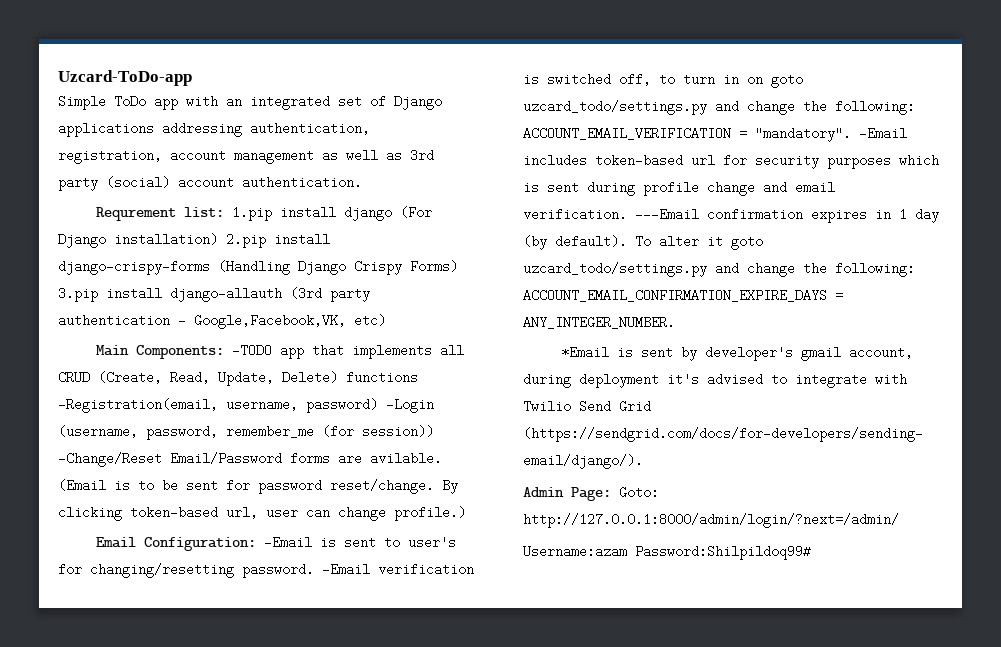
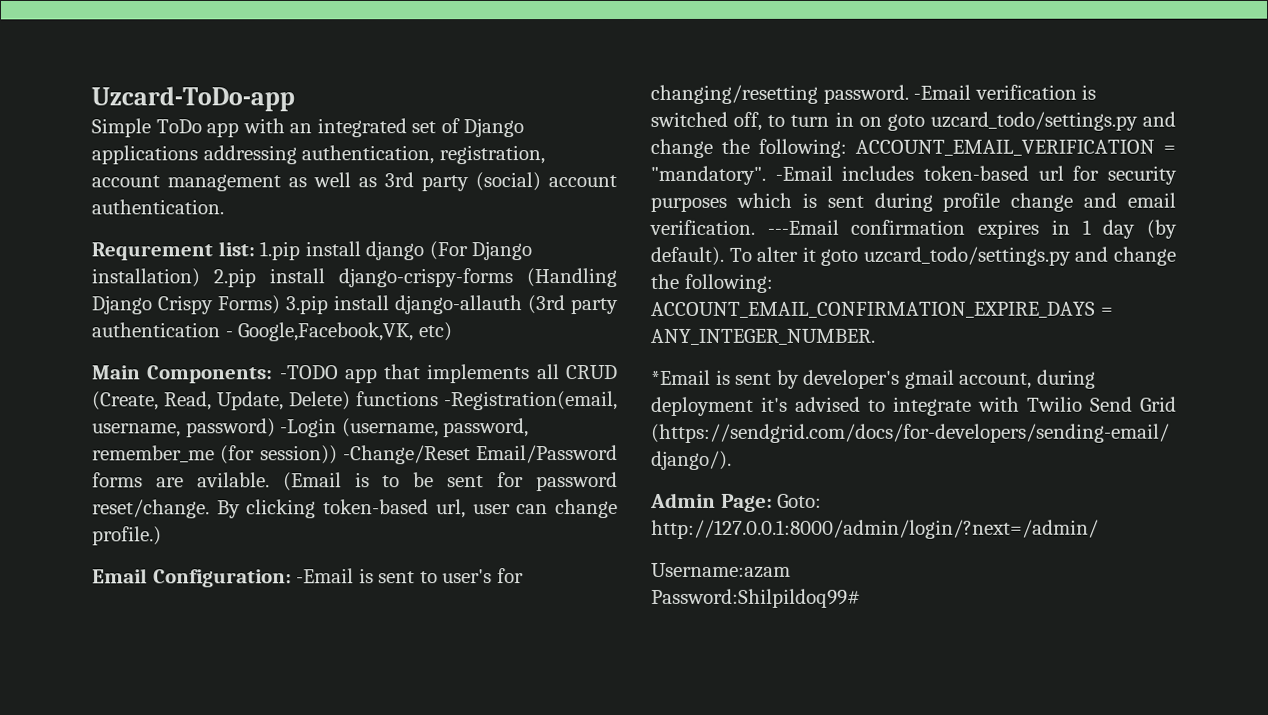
(627, 551) none -> (791, 570) //

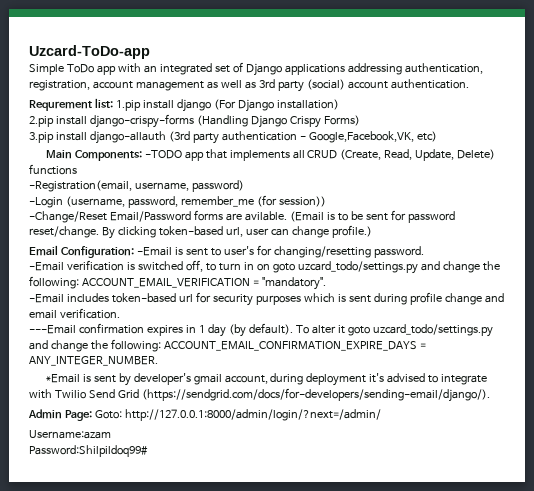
(200, 278) none -> (339, 104) //
(280, 305) none -> (360, 120) //
(439, 399) none -> (77, 169) //
(276, 428) none -> (244, 186) //
(338, 455) none -> (326, 201) //
(909, 94) none -> (424, 252) //
(766, 175) none -> (326, 283) //
(755, 227) none -> (120, 313) //

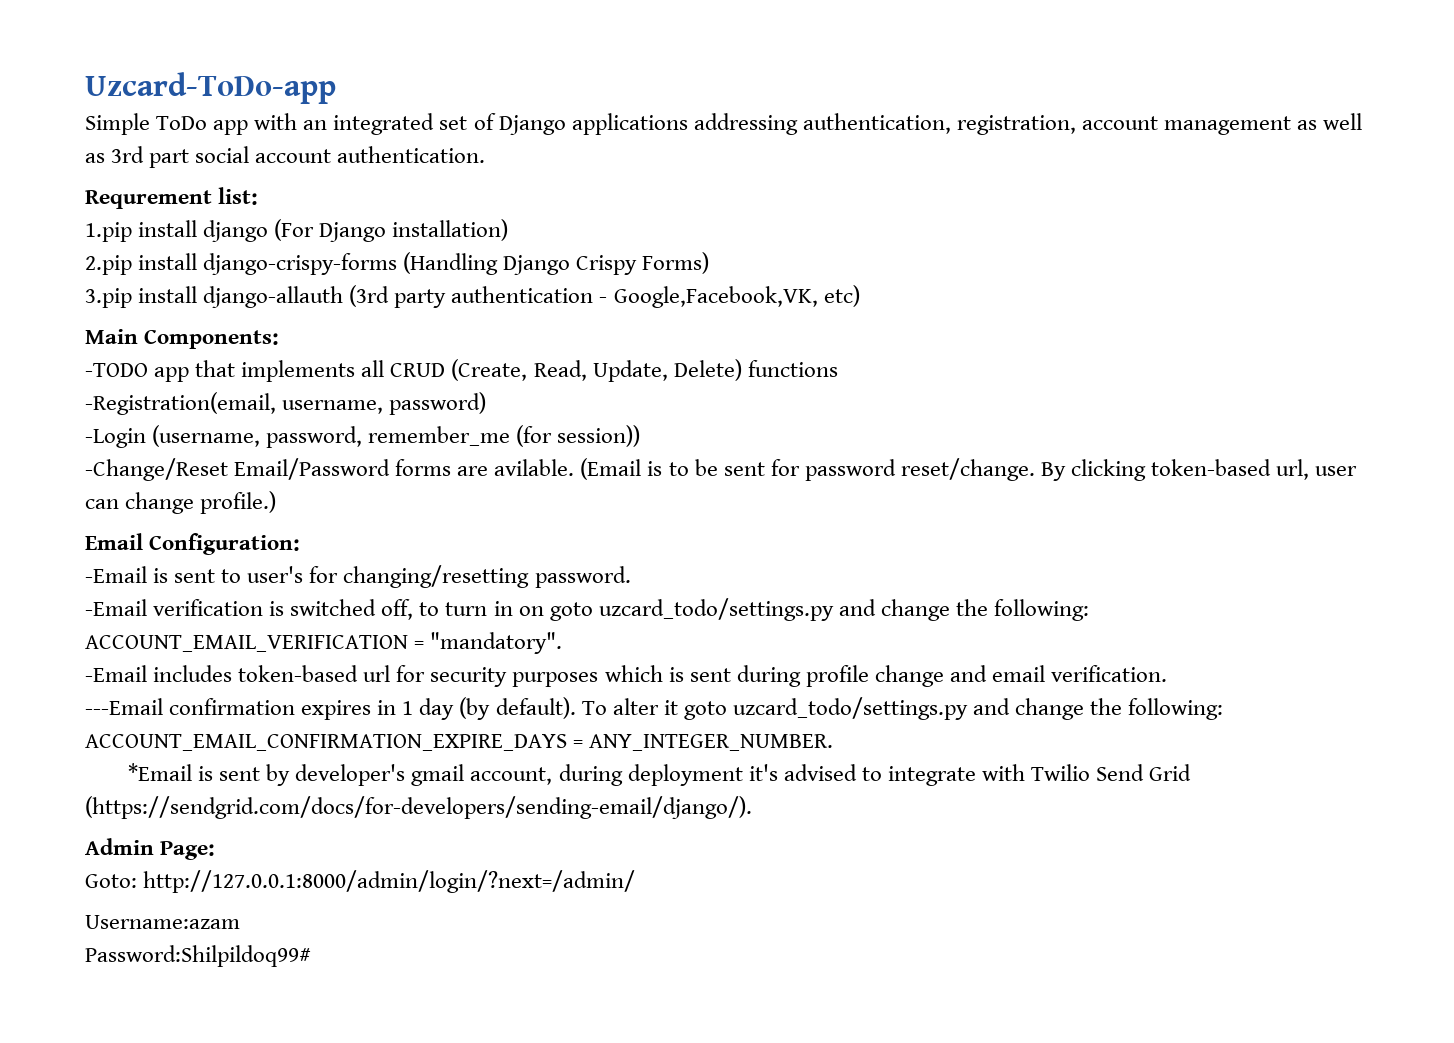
[277,79,345,92] party (social) -> [149,146,250,168] part social
(113, 103) none -> (259, 196) //
(142, 155) none -> (280, 339) //
(134, 252) none -> (301, 544) //
(92, 415) none -> (216, 850) //

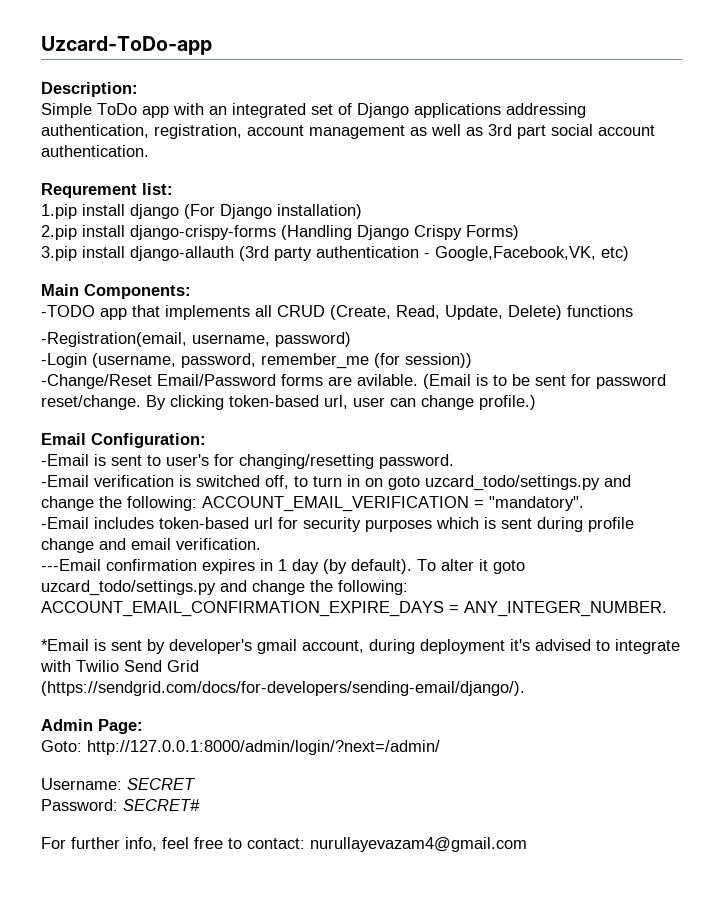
(336, 88) none -> [41,82,138,97] // Description:
[85,915,240,929] [85,945,311,967] Username:azam // Password:Shilpildoq99# -> [41,778,196,790] [41,799,200,811] [41,837,527,852] Username: SECRET // Password: SECRET# // For further info, feel free to contact: nurullayevazam4@gmail.com

